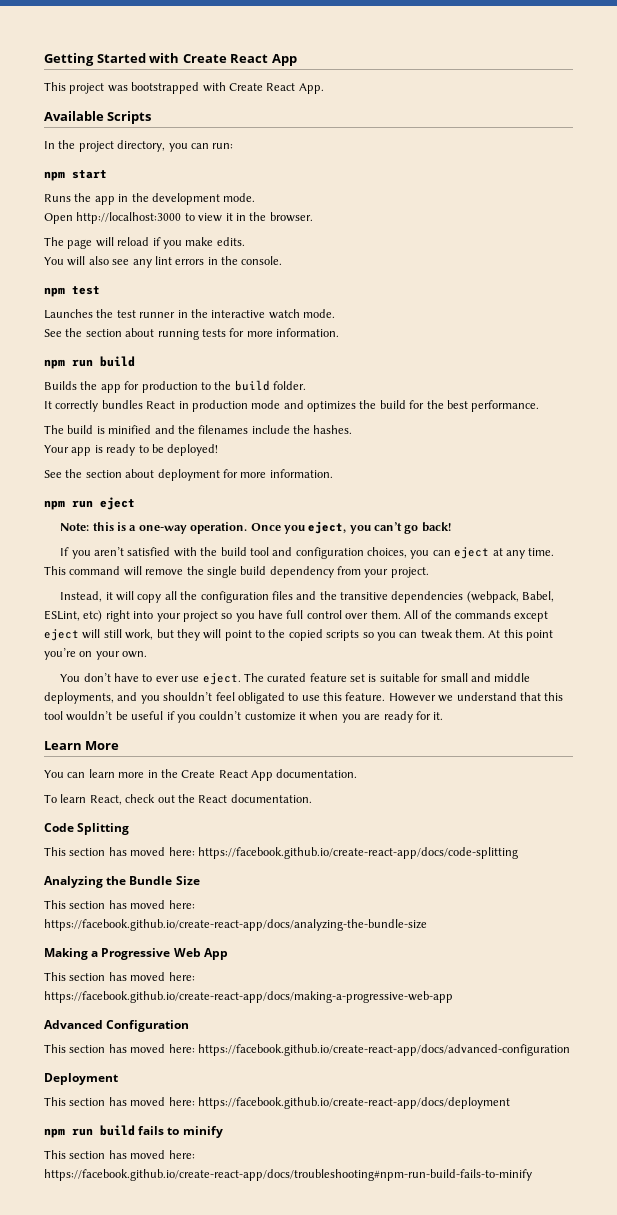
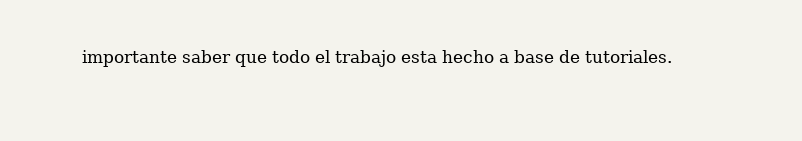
[44,53,297,66] [44,82,324,94] [44,111,152,124] [44,140,234,152] [44,170,107,181] [44,193,256,205] [44,212,313,224] [44,237,245,249] [44,256,283,268] [44,286,100,297] [44,309,335,319] [44,328,339,340] [44,356,135,369] [44,380,306,393] [44,400,540,412] [44,425,353,434] [44,444,219,456] [44,469,333,481] [44,497,135,510] [60,521,451,534] [60,547,555,559] [44,566,429,578] [60,591,555,603] [44,610,549,622] [44,629,554,641] [44,648,148,660] [60,673,531,685] [44,692,564,704] [44,711,444,723] [44,741,120,750] [44,769,358,781] [44,794,312,805] [44,823,130,835] [44,847,518,859] [44,876,200,888] [44,900,195,909] [44,919,427,931] [44,948,228,960] [44,972,195,981] [44,991,453,1003] [44,1020,190,1032] [44,1044,570,1056] [44,1073,118,1085] [44,1097,510,1109] [44,1125,223,1138] [44,1150,195,1159] [44,1169,532,1181] Getting Started with Create React App // This project was bootstrapped with Create React App. // Available Scripts // In the project directory, you can run: // npm start // Runs the app in the development mode. // Open http://localhost:3000 to view it in the browser. // The page will reload if you make edits. // You will also see any lint errors in the console. // npm test // Launches the test runner in the interactive watch mode. // See the section about running tests for more information. // npm run build // Builds the app for production to the build folder. // It correctly bundles React in production mode and optimizes the build for the best performance. // The build is minified and the filenames include the hashes. // Your app is ready to be deployed! // See the section about deployment for more information. // npm run eject // Note: this is a one-way operation. Once you eject, you can’t go back! // If you aren’t satisfied with the build tool and configuration choices, you can eject at any time. This command will remove the single build dependency from your project. // Instead, it will copy all the configuration files and the transitive dependencies (webpack, Babel, ESLint, etc) right into your project so you have full control over them. All of the commands except eject will still work, but they will point to the copied scripts so you can tweak them. At this point you’re on your own. // You don’t have to ever use eject. The curated feature set is suitable for small and middle deployments, and you shouldn’t feel obligated to use this feature. However we understand that this tool wouldn’t be useful if you couldn’t customize it when you are ready for it. // Learn More // You can learn more in the Create React App documentation. // To learn React, check out the React documentation. // Code Splitting // This section has moved here: https://facebook.github.io/create-react-app/docs/code-splitting // Analyzing the Bundle Size // This section has moved here: https://facebook.github.io/create-react-app/docs/analyzing-the-bundle-size // Making a Progressive Web App // This section has moved here: https://facebook.github.io/create-react-app/docs/making-a-progressive-web-app // Advanced Configuration // This section has moved here: https://facebook.github.io/create-react-app/docs/advanced-configuration // Deployment // This section has moved here: https://facebook.github.io/create-react-app/docs/deployment // npm run build fails to minify // This section has moved here: https://facebook.github.io/create-react-app/docs/troubleshooting#npm-run-build-fails-to-minify -> [82,50,672,67] importante saber que todo el trabajo esta hecho a base de tutoriales.

